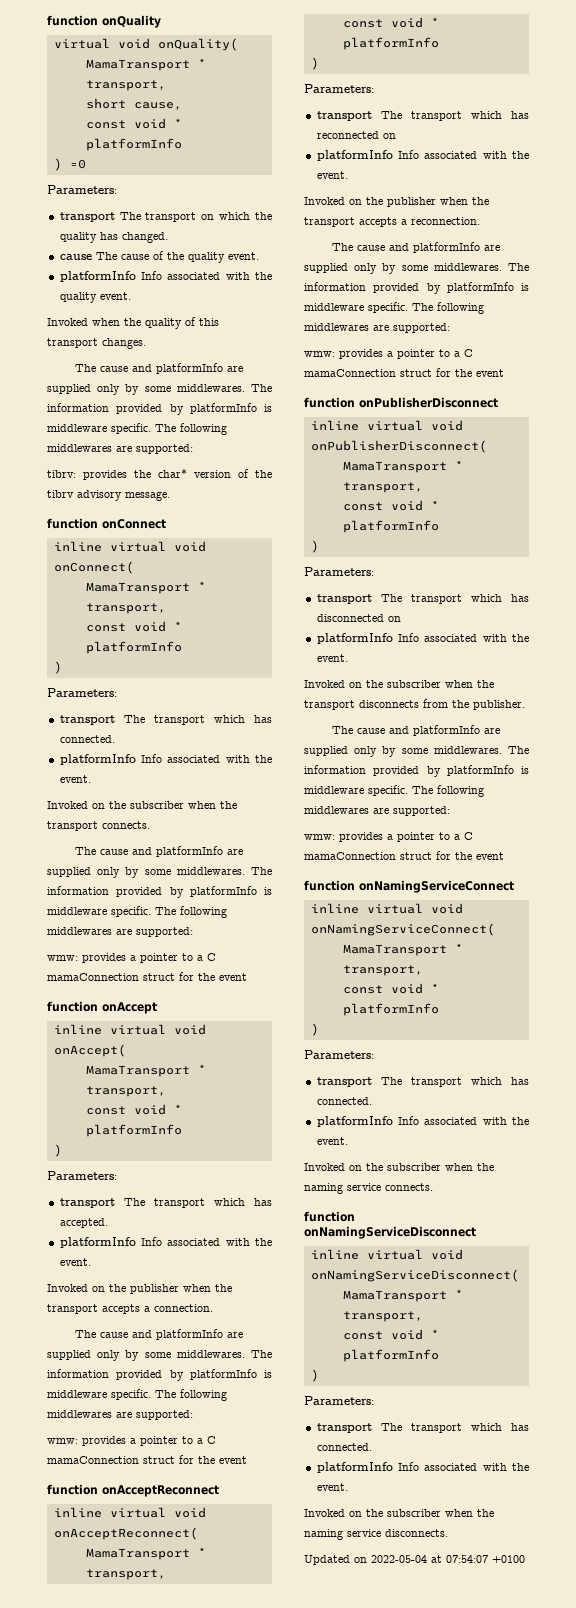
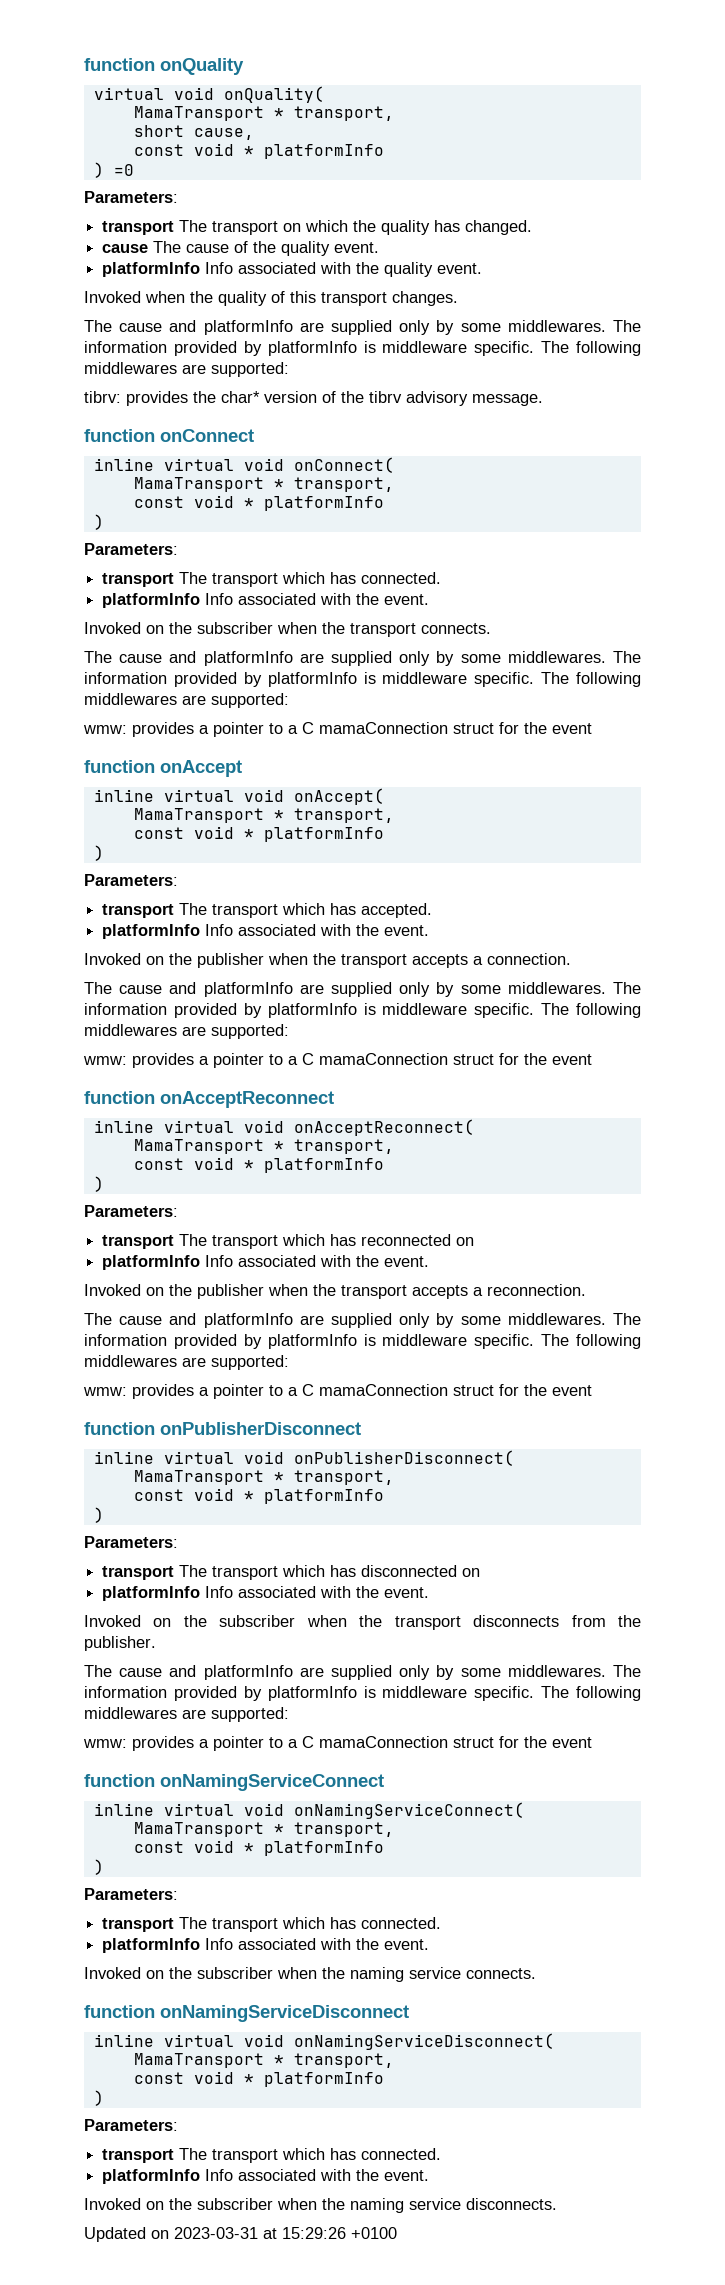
[371,1555,488,1563] 2022-05-04 at 07:54:07 -> [174,2227,346,2239] 2023-03-31 at 15:29:26

